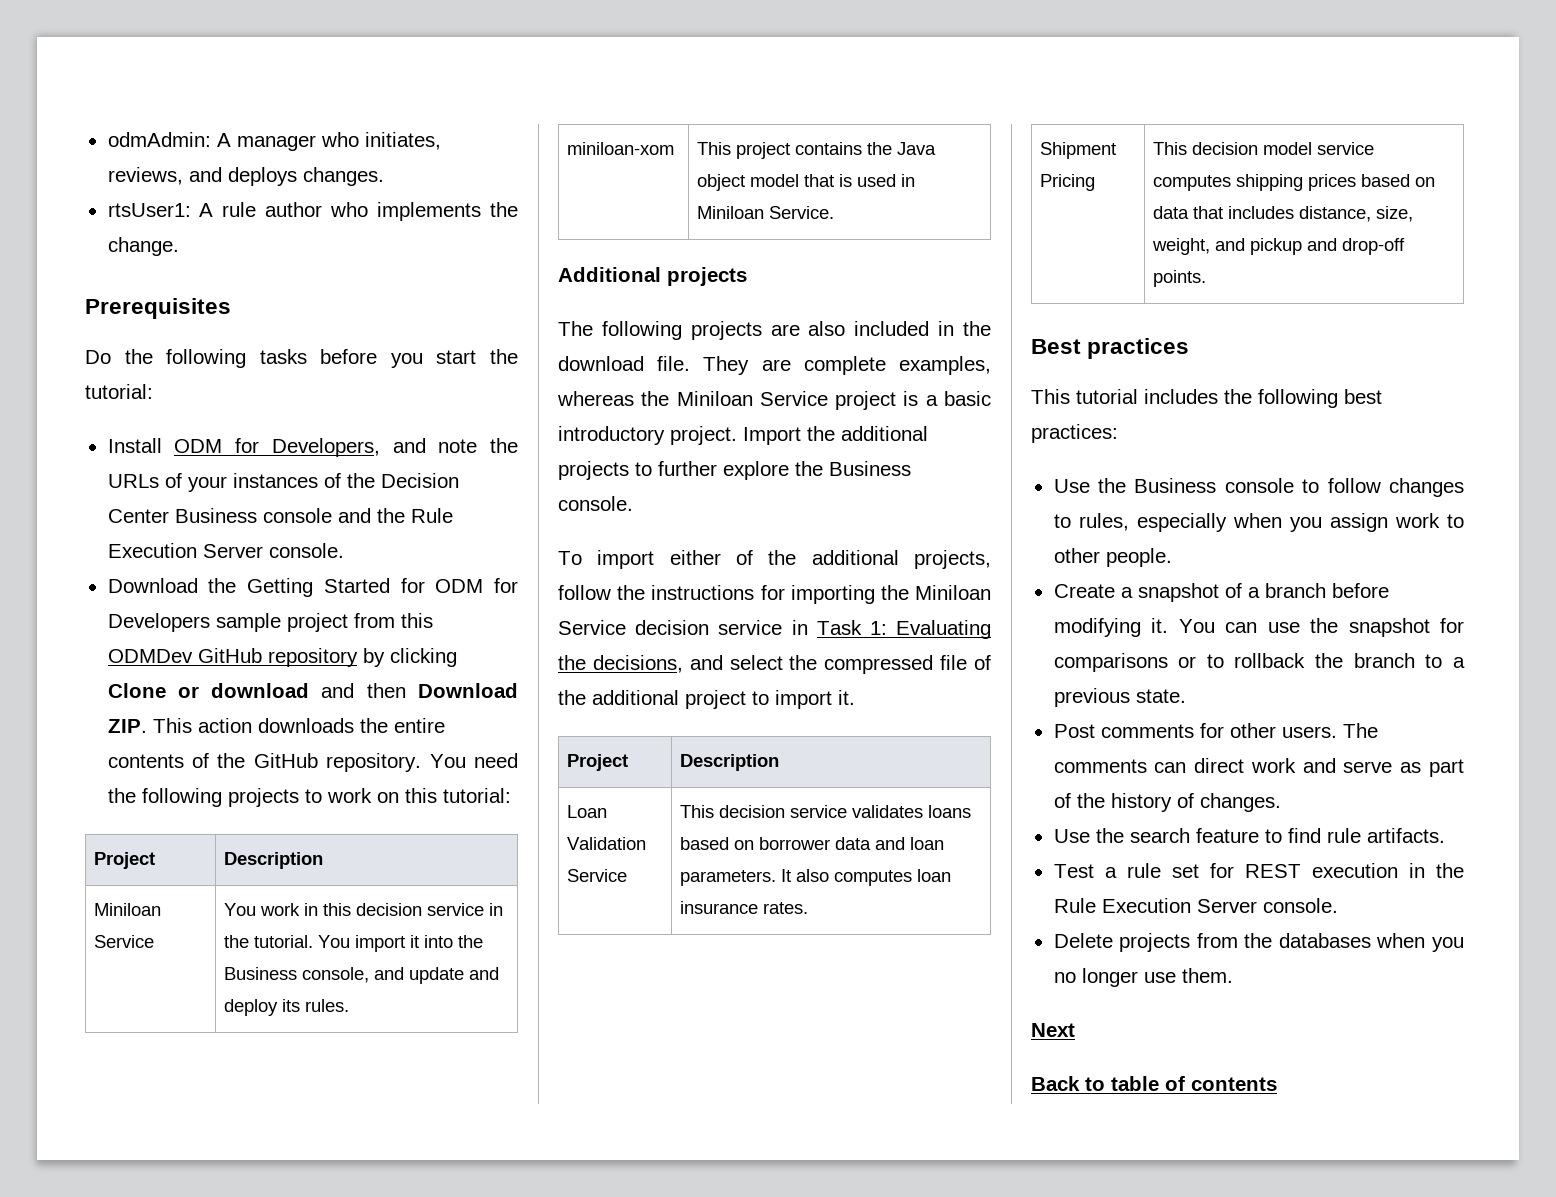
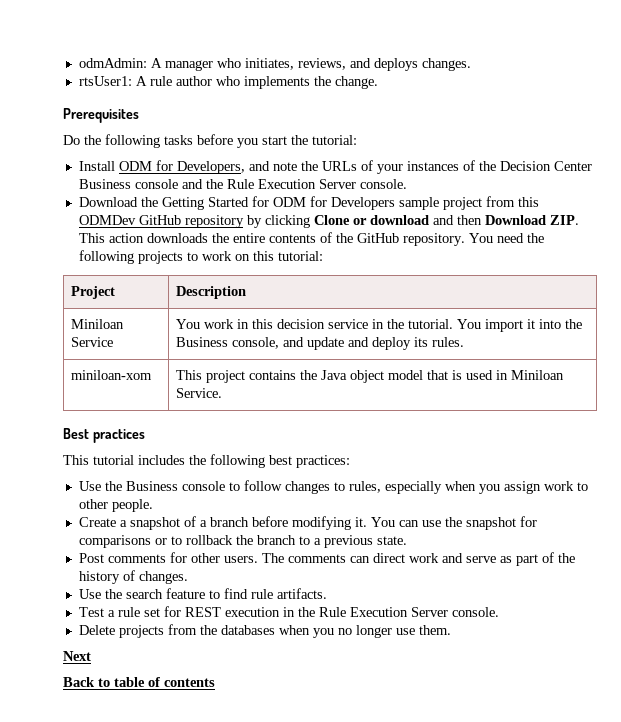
[558,267,747,286] [558,321,991,340] [558,356,991,375] [557,391,991,410] [558,426,928,445] [558,461,911,480] [558,496,633,511] [558,550,991,569] [558,585,991,604] [558,620,991,639] [558,655,991,674] [558,690,855,709] [567,754,629,771] [680,754,780,771] [567,805,608,818] [567,837,647,850] [567,869,628,882] [680,805,972,818] [680,837,945,850] [680,869,952,886] [680,901,809,914] [1040,142,1117,159] [1040,174,1096,191] [1153,142,1375,155] [1153,174,1436,191] [1153,206,1414,222] [1152,238,1406,255] [1153,270,1207,287] // Additional projects // The following projects are also included in the download file. They are complete examples, whereas the Miniloan Service project is a basic introductory project. Import the additional projects to further explore the Business console. // To import either of the additional projects, follow the instructions for importing the Miniloan Service decision service in Task 1: Evaluating the decisions, and select the compressed file of the additional project to import it. // Project | Description // Loan Validation Service | This decision service validates loans based on borrower data and loan parameters. It also computes loan insurance rates. // Shipment Pricing | This decision model service computes shipping prices based on data that includes distance, size, weight, and pickup and drop-off points. -> (222, 393) none

